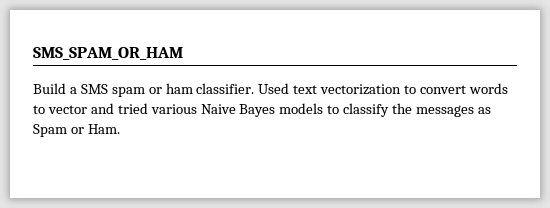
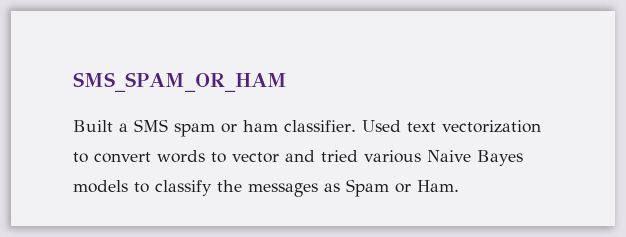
[33,83,66,94] Build -> [73,120,113,132] Built

